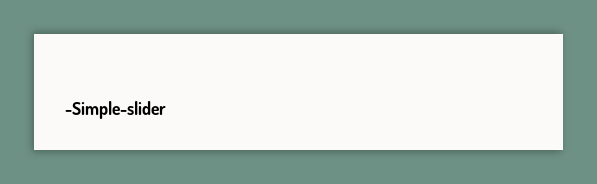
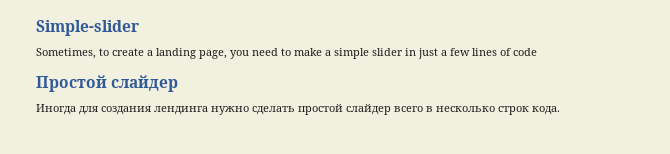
[65,101,166,119] -Simple-slider -> [36,20,139,36] [36,48,537,59] [36,75,179,92] [36,104,560,115] Simple-slider // Sometimes, to create a landing page, you need to make a simple slider in just a few lines of code // Простой слайдер // Иногда для создания лендинга нужно сделать простой слайдер всего в несколько строк кода.

